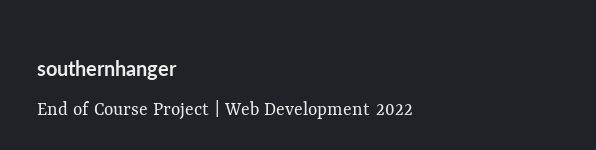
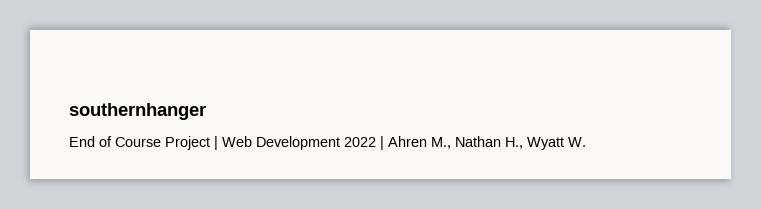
(413, 109) none -> [380,136,586,150] | Ahren M., Nathan H., Wyatt W.

